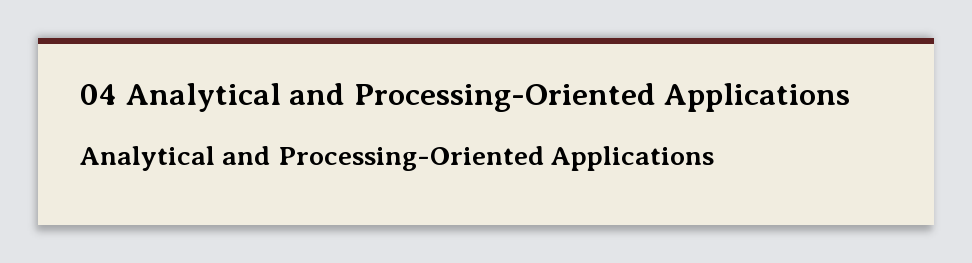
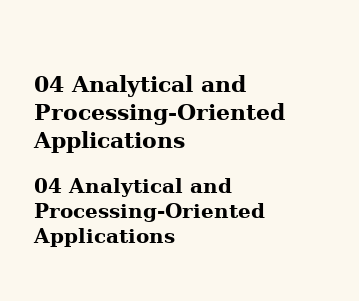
(851, 97) none -> [34,178,62,193] 04

